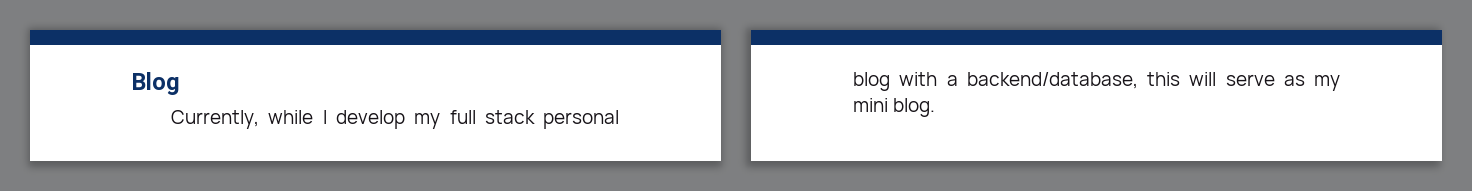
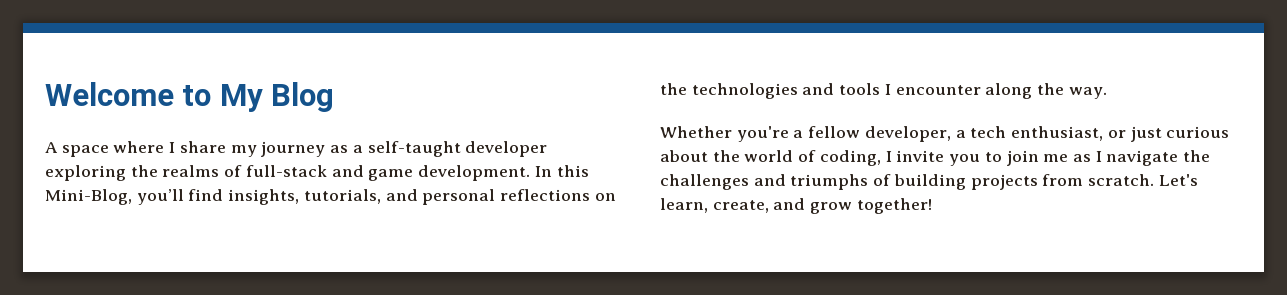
[132,72,180,95] [171,110,619,129] [853,72,1340,91] [853,98,936,117] Blog // Currently, while I develop my full stack personal blog with a backend/database, this will serve as my mini blog. -> [45,82,335,112] [45,141,548,157] [45,165,589,181] [45,189,616,205] [660,83,1107,99] [660,126,1230,142] [660,150,1211,166] [660,174,1198,190] [660,198,932,214] Welcome to My Blog // A space where I share my journey as a self-taught developer exploring the realms of full-stack and game development. In this Mini-Blog, you’ll find insights, tutorials, and personal reflections on the technologies and tools I encounter along the way. // Whether you're a fellow developer, a tech enthusiast, or just curious about the world of coding, I invite you to join me as I navigate the challenges and triumphs of building projects from scratch. Let's learn, create, and grow together!

